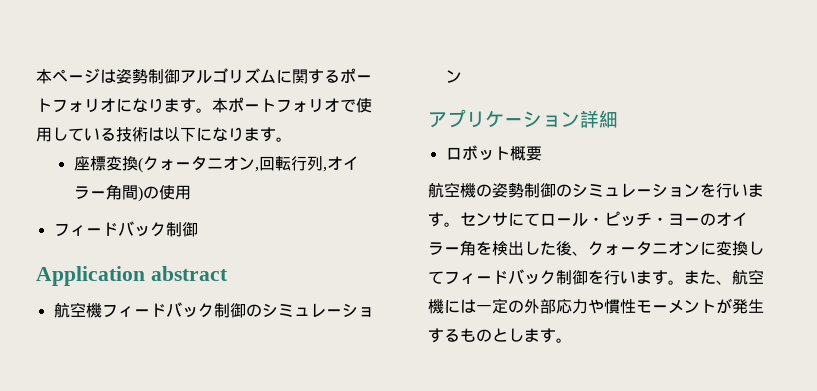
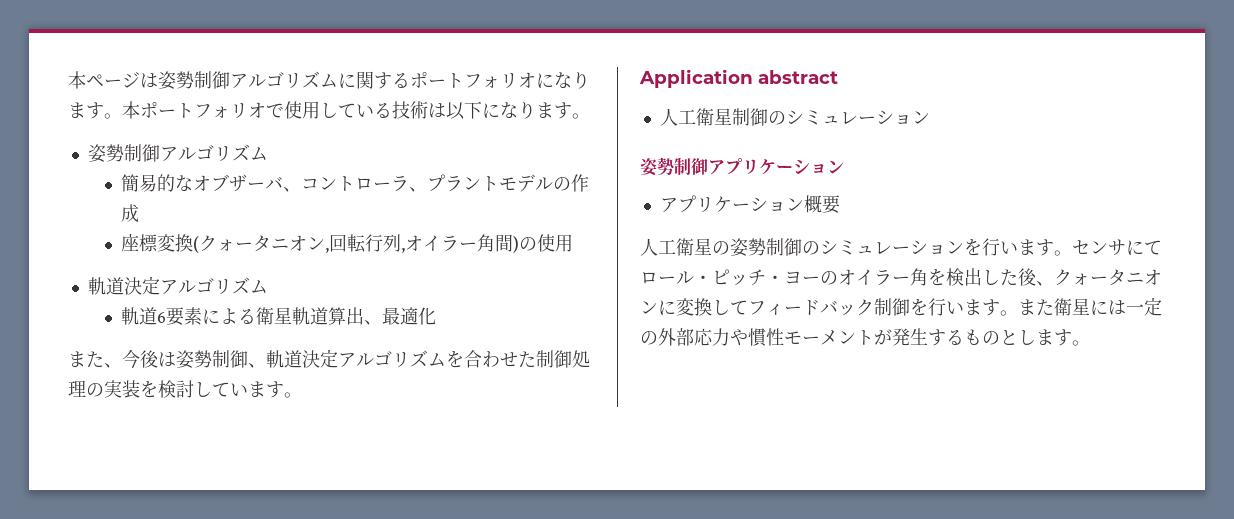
(292, 139) none -> [87,144,268,163] [120,174,589,192] [120,204,139,222] // 姿勢制御アルゴリズム // 簡易的なオブザーバ、コントローラ、プラントモデルの作成
[53,221,198,237] [36,266,228,286] [53,302,374,318] [445,70,462,83] [428,109,618,128] [445,145,510,161] フィードバック制御 // Application abstract // 航空機フィードバック制御のシミュレーション // アプリケーション詳細 // ロボット -> [87,276,268,295] [120,307,436,326] [68,349,590,369] [68,380,302,398] [639,69,838,88] [659,108,930,126] [640,157,844,176] [659,195,804,213] 軌道決定アルゴリズム // 軌道6要素による衛星軌道算出、最適化 // また、今後は姿勢制御、軌道決定アルゴリズムを合わせた制御処理の実装を検討しています。 // Application abstract // 人工衛星制御のシミュレーション // 姿勢制御アプリケーション // アプリケーション
[428,182,476,198] 航空機 -> [640,238,712,256] 人工衛星
[716,269,764,285] [428,298,444,314] 、航空機 -> [1054,298,1090,316] 衛星

